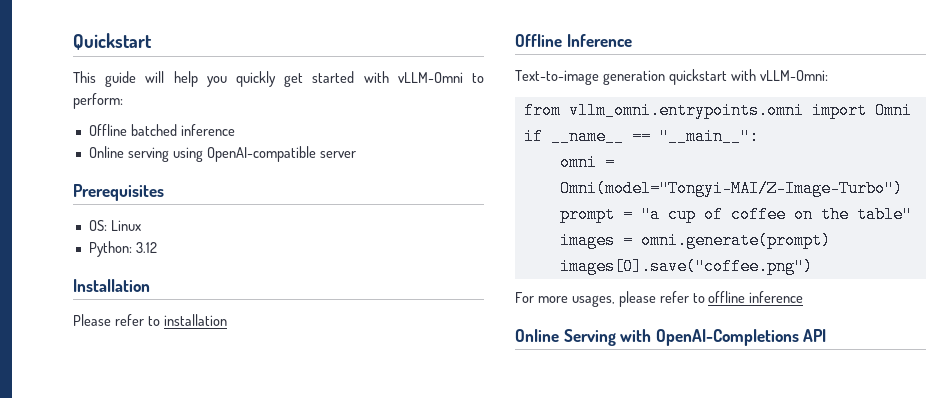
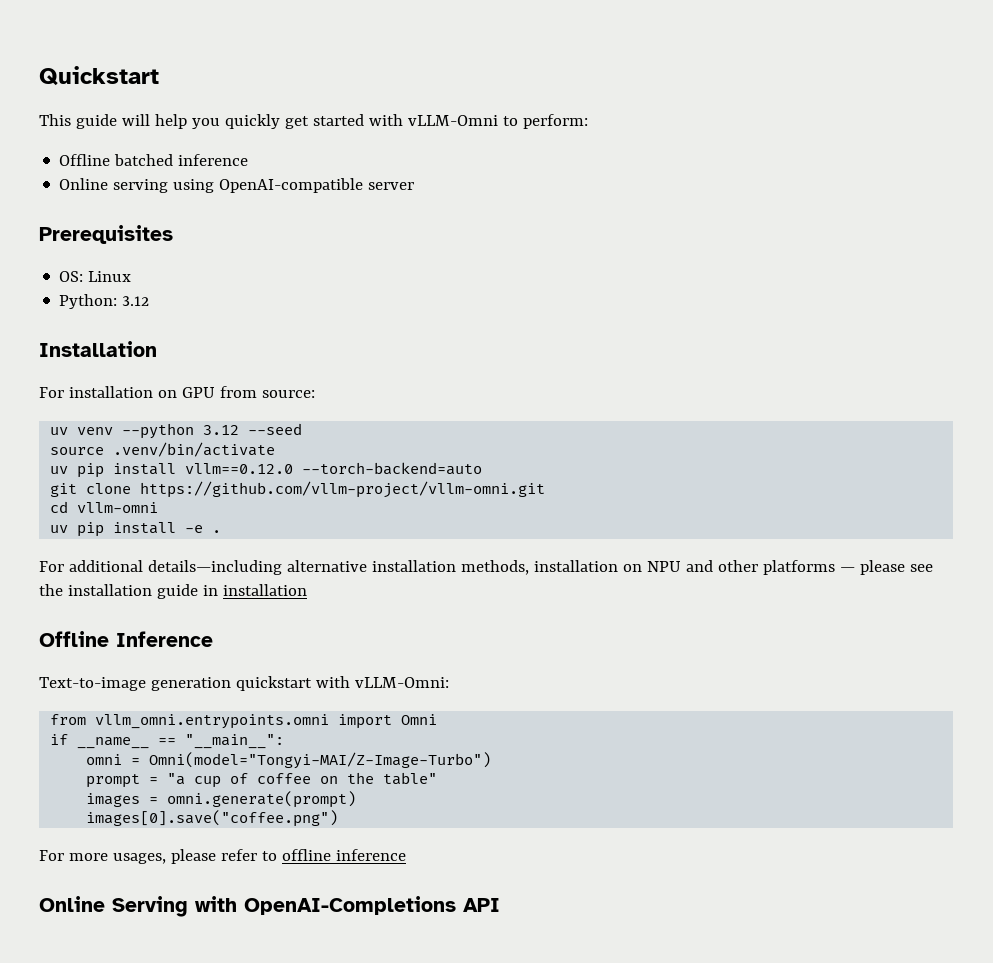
[73,314,160,326] Please refer to -> [39,386,315,398] [50,423,303,439] [50,442,276,457] [50,462,483,478] [50,481,546,498] [50,501,159,513] [50,522,222,537] [39,560,933,575] [39,584,218,599] For installation on GPU from source: // uv venv --python 3.12 --seed // source .venv/bin/activate // uv pip install vllm==0.12.0 --torch-backend=auto // git clone https://github.com/vllm-project/vllm-omni.git // cd vllm-omni // uv pip install -e . // For additional details—including alternative installation methods, installation on NPU and other platforms — please see the installation guide in

